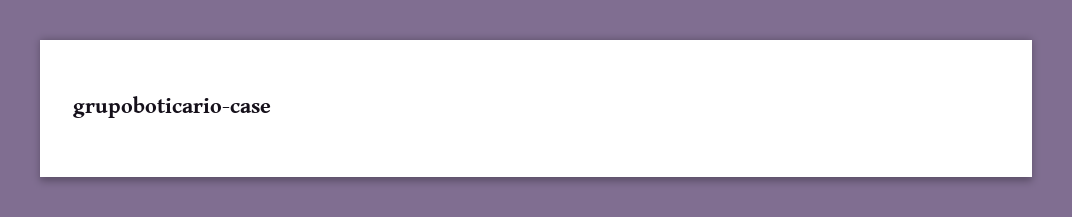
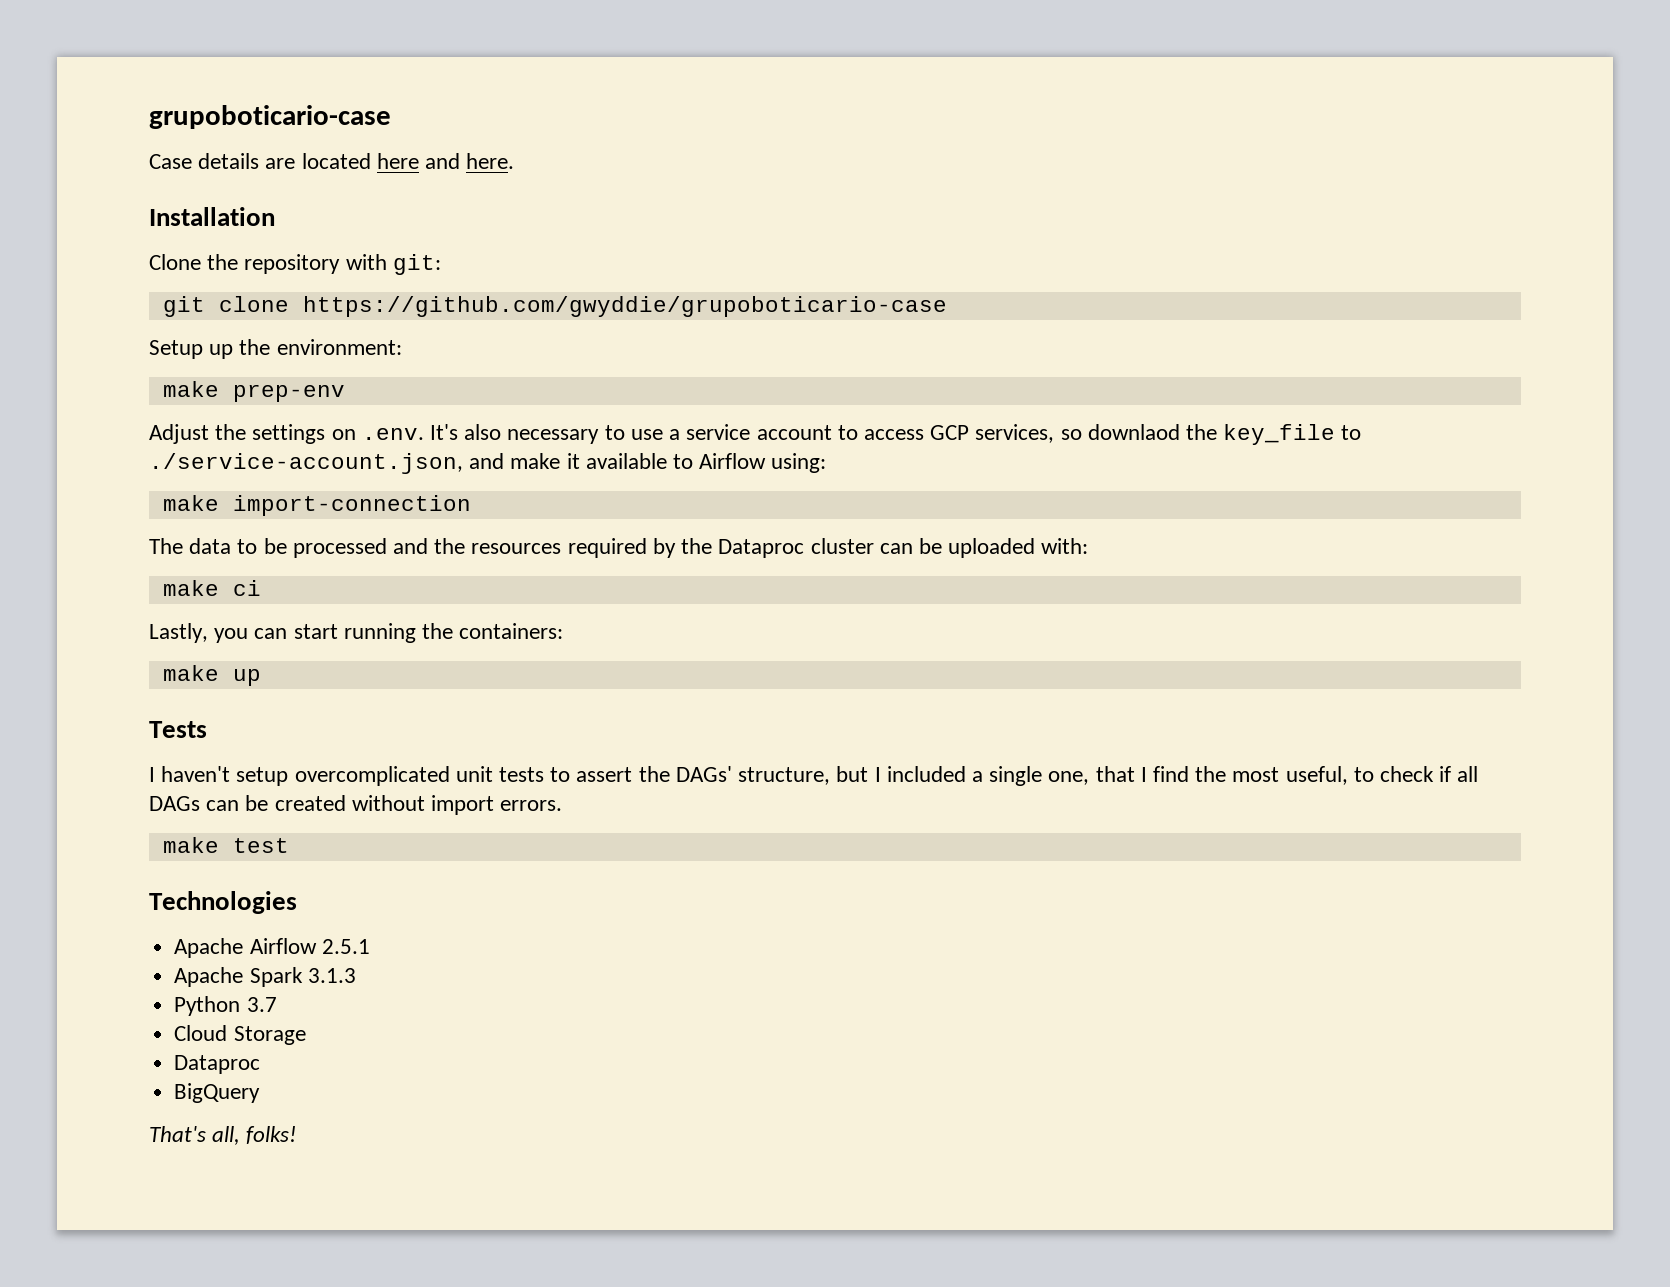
(271, 107) none -> [149,153,515,169] [149,207,275,226] [149,254,441,275] [162,296,947,317] [149,339,402,359] [162,381,345,402] [149,424,1362,445] [149,453,827,474] [162,495,471,516] [149,538,1089,558] [162,580,261,596] [149,623,564,643] [162,665,261,686] [149,721,207,738] [149,766,1479,786] [149,795,563,815] [162,837,289,853] [149,891,297,914] [174,938,370,958] [174,967,356,987] [174,996,277,1016] [174,1025,306,1045] [174,1055,261,1074] [174,1083,261,1103] [149,1126,297,1145] // Case details are located here and here. // Installation // Clone the repository with git: // git clone https://github.com/gwyddie/grupoboticario-case // Setup up the environment: // make prep-env // Adjust the settings on .env. It's also necessary to use a service account to access GCP services, so downlaod the key_file to ./service-account.json, and make it available to Airflow using: // make import-connection // The data to be processed and the resources required by the Dataproc cluster can be uploaded with: // make ci // Lastly, you can start running the containers: // make up // Tests // I haven't setup overcomplicated unit tests to assert the DAGs' structure, but I included a single one, that I find the most useful, to check if all DAGs can be created without import errors. // make test // Technologies // Apache Airflow 2.5.1 // Apache Spark 3.1.3 // Python 3.7 // Cloud Storage // Dataproc // BigQuery // That's all, folks!

